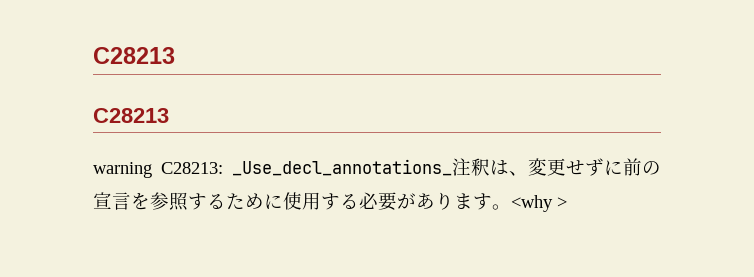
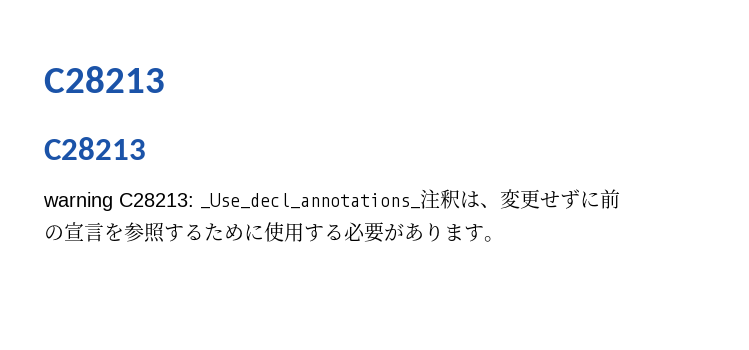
[511,195,567,212] <why > -> (504, 239) none

